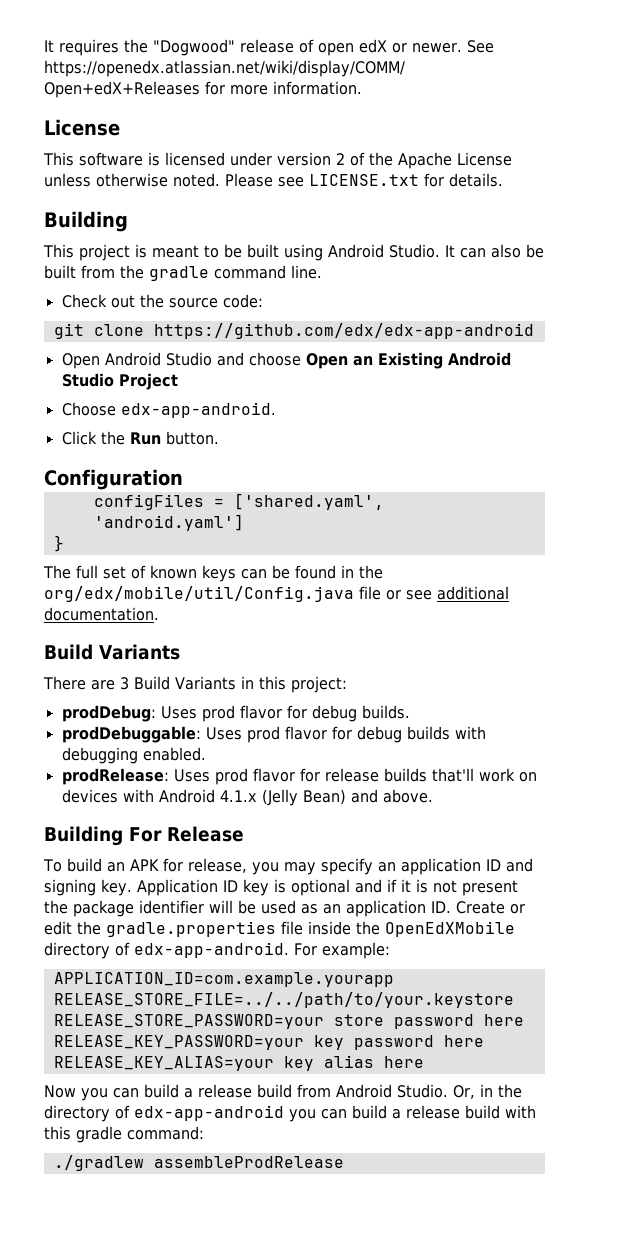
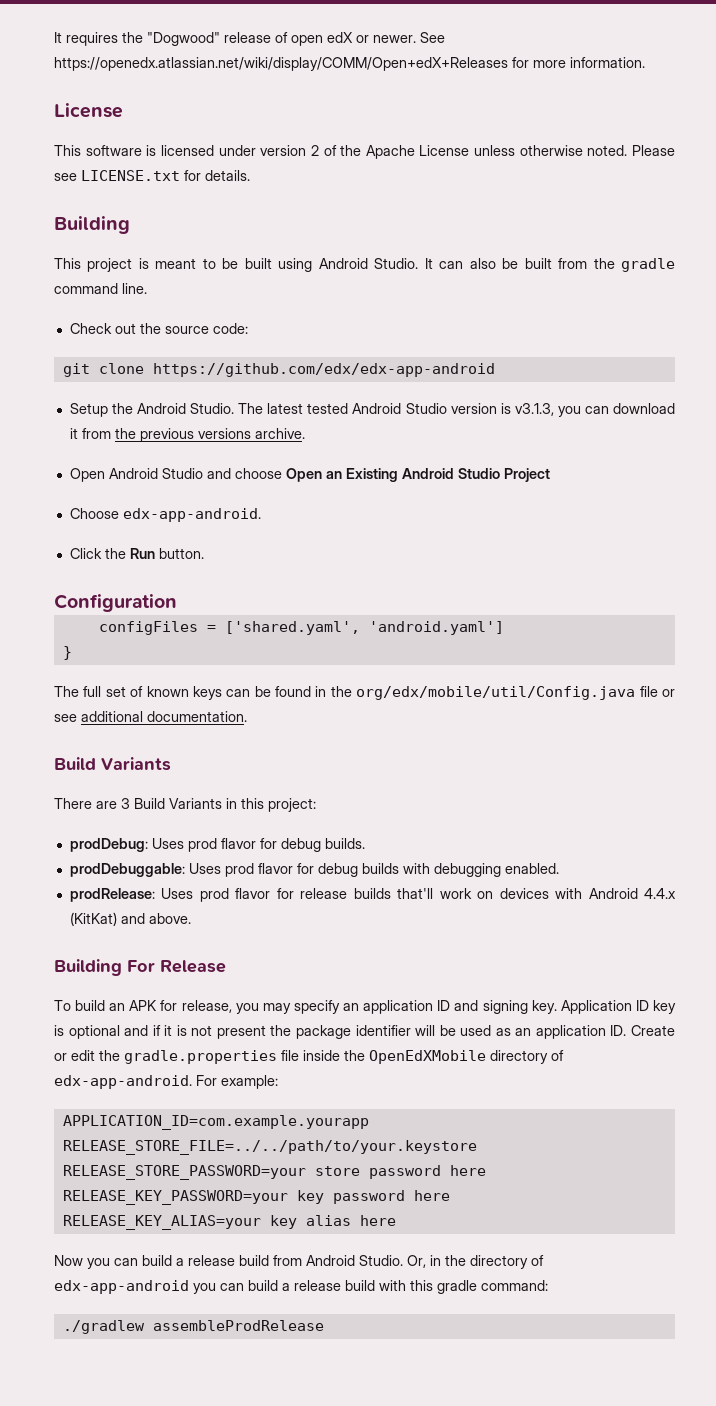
(534, 331) none -> [69,403,675,417] [69,428,305,442] // Setup the Android Studio. The latest tested Android Studio version is v3.1.3, you can download it from the previous versions archive.
[219,789,346,806] 4.1.x (Jelly Bean) -> [644,888,676,899] [69,912,117,926] 4.4.x (KitKat)

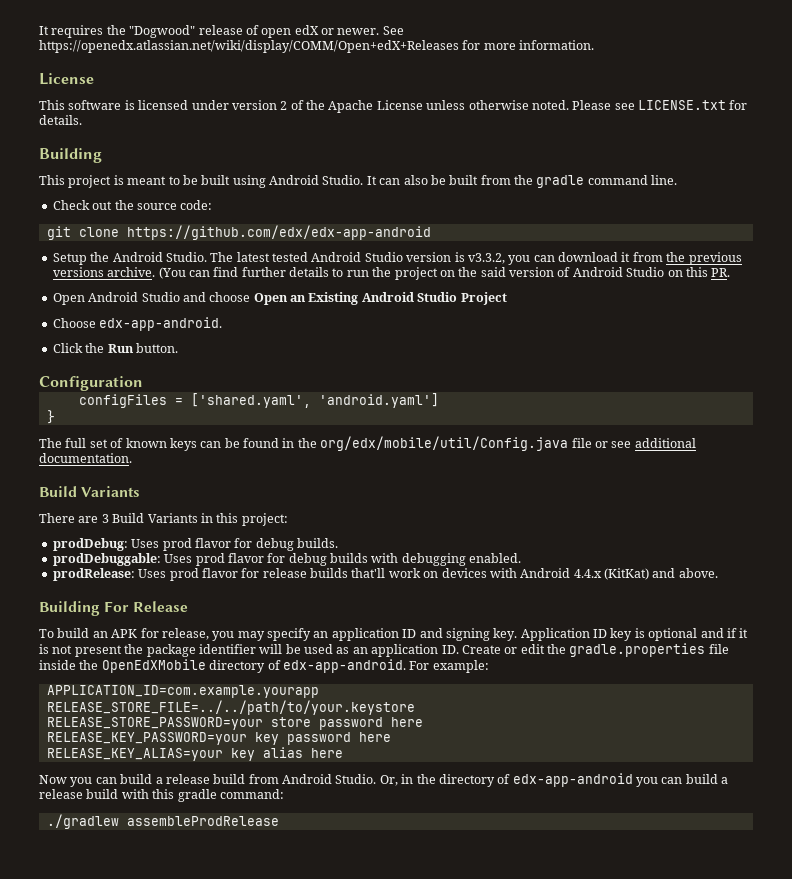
[514,403,554,416] v3.1.3, -> [467,253,505,264] v3.3.2,
(305, 433) none -> [158,267,731,280] (You can find further details to run the project on the said version of Android Studio on this PR.

